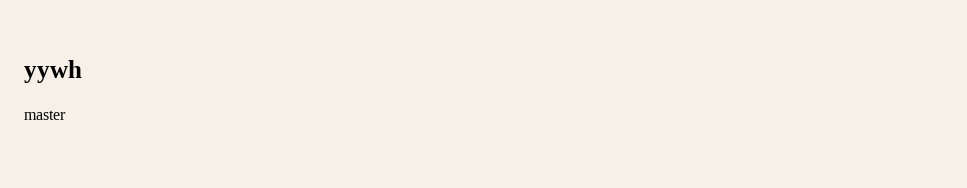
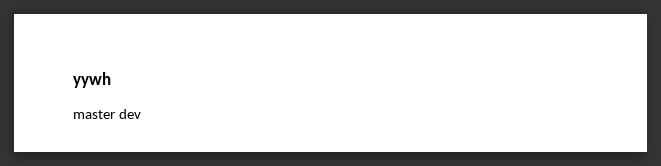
(66, 115) none -> [118,109,141,119] dev

